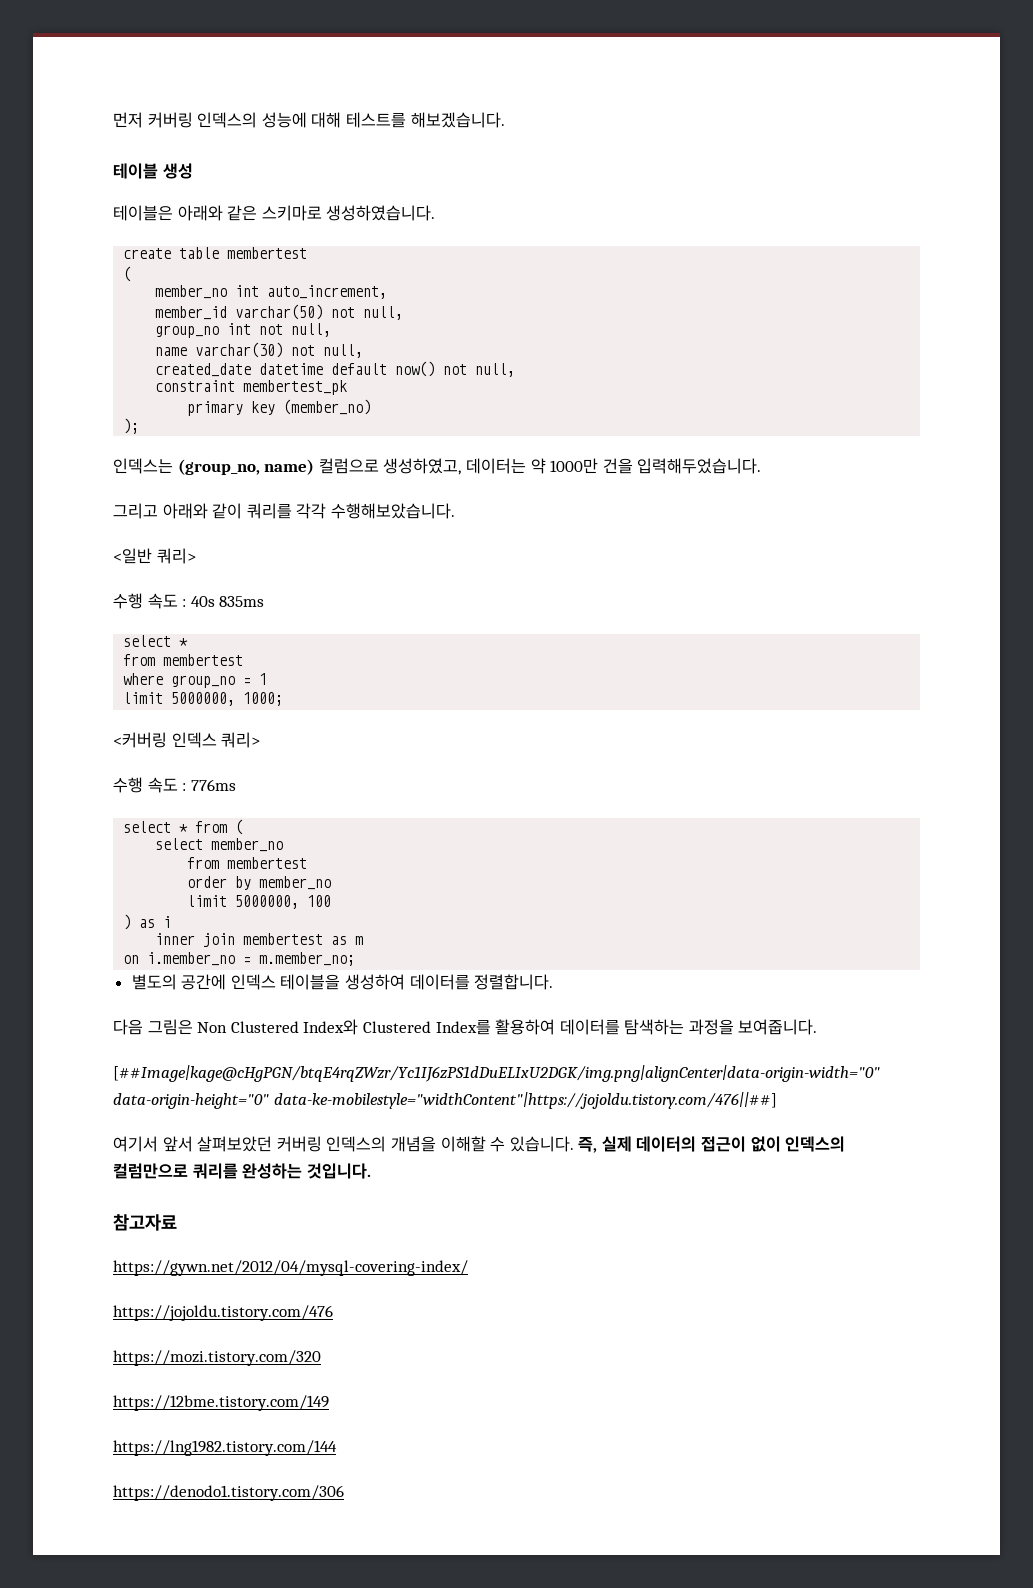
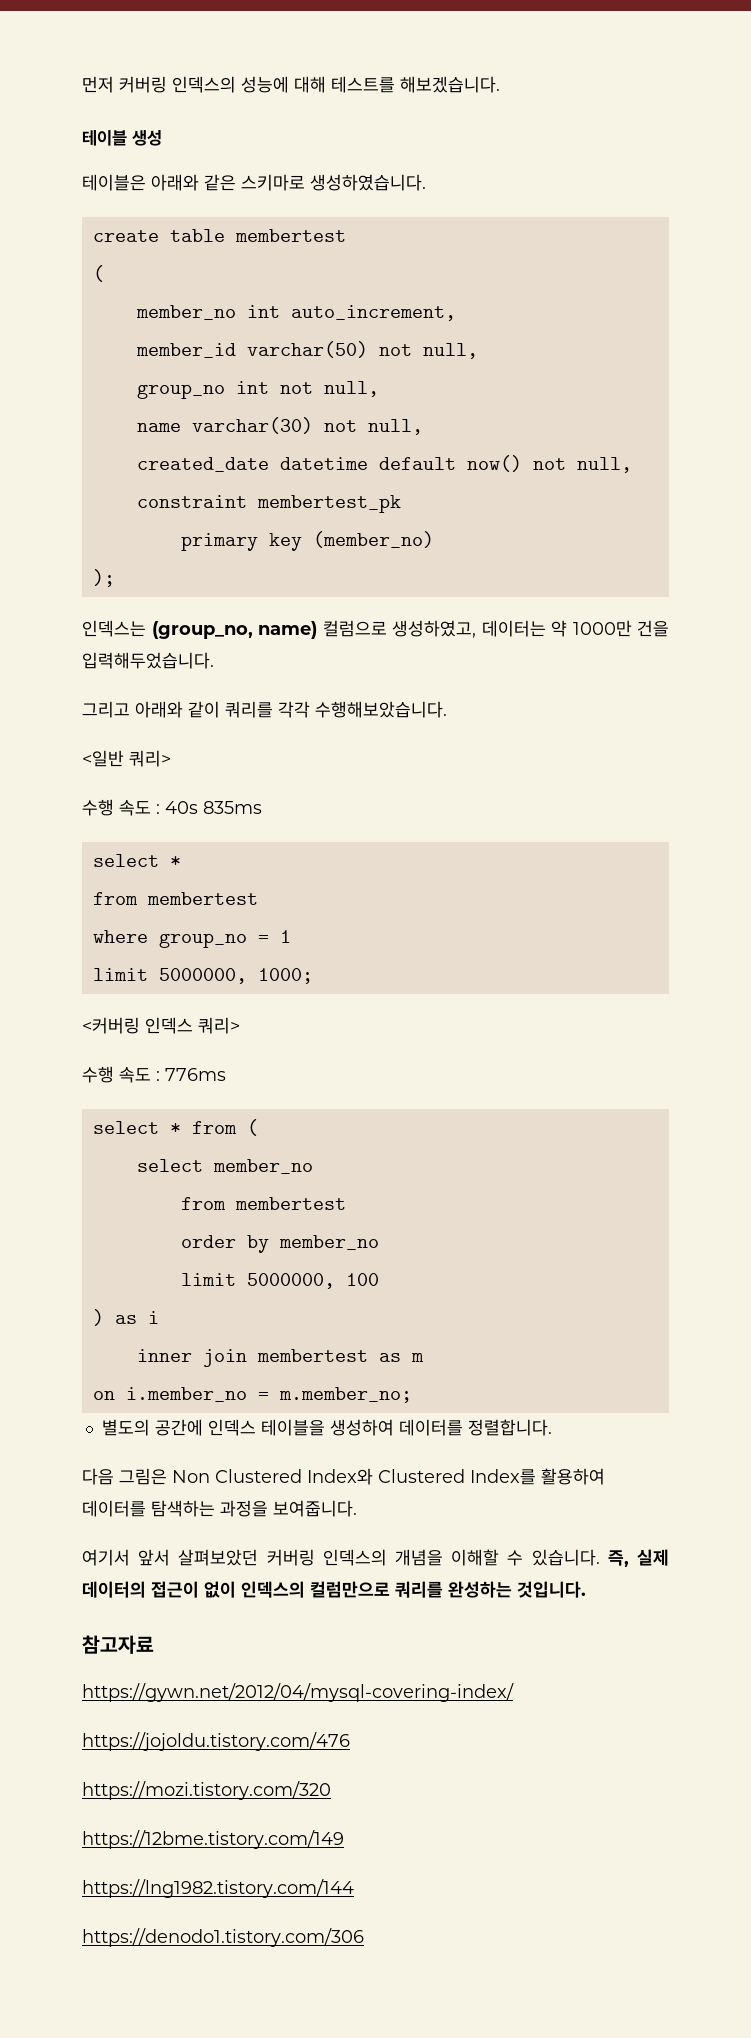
[113,1065,880,1082] [113,1092,777,1109] // [##Image|kage@cHgPGN/btqE4rqZWzr/Yc1IJ6zPS1dDuELIxU2DGK/img.png|alignCenter|data-origin-width="0" data-origin-height="0" data-ke-mobilestyle="widthContent"|https://jojoldu.tistory.com/476||##] -> (357, 1508) none

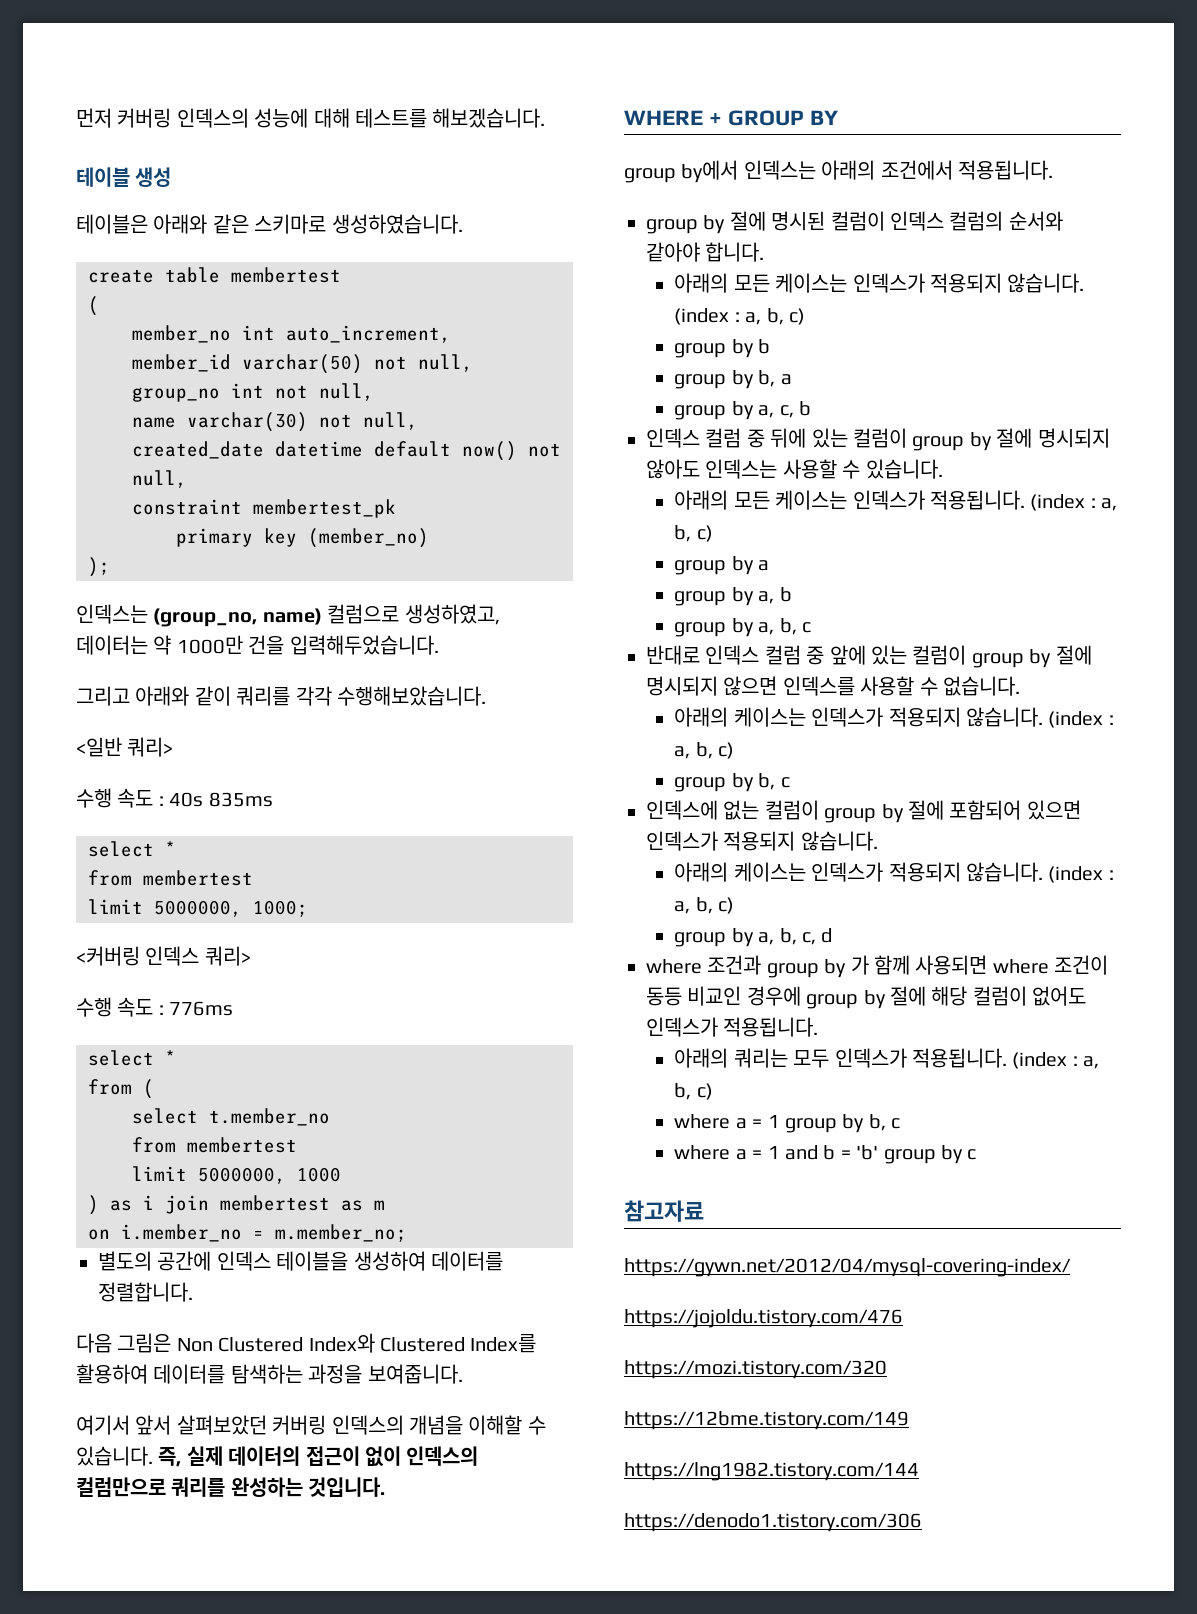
[92,930,291,948] // where group_no = 1 -> (253, 878) none
(181, 1128) none -> (176, 1057) //
[212,1159,313,1174] [180,1197,346,1210] [180,1235,379,1253] [180,1273,379,1289] member_no // from membertest // order by member_no // limit 5000000, 100 -> [209,1108,330,1126] [132,1137,297,1153] [132,1166,341,1184] t.member_no // from membertest // limit 5000000, 1000
[136,1349,192,1362] // inner -> (154, 1202) none
(586, 1589) none -> [624,110,838,126] [624,160,1053,183] [646,211,1063,234] [646,242,765,262] [674,273,1085,293] [674,308,806,325] [674,339,771,358] [674,370,792,389] [674,401,812,420] [646,428,1110,451] [646,459,943,479] [674,490,1118,511] [674,525,713,542] [674,556,770,575] [674,587,792,606] [674,618,812,637] [646,645,1092,668] [646,676,1020,696] [674,707,1114,728] [674,742,735,759] [674,773,790,792] [646,800,1081,823] [646,831,878,851] [674,862,1114,883] [674,897,735,914] [674,928,833,947] [646,955,1109,978] [646,986,1087,1009] [646,1017,819,1037] [674,1048,1100,1069] [674,1083,713,1100] [674,1114,901,1133] [674,1145,977,1164] // WHERE + GROUP BY // group by에서 인덱스는 아래의 조건에서 적용됩니다. // group by 절에 명시된 컬럼이 인덱스 컬럼의 순서와 같아야 합니다. // 아래의 모든 케이스는 인덱스가 적용되지 않습니다. (index : a, b, c) // group by b // group by b, a // group by a, c, b // 인덱스 컬럼 중 뒤에 있는 컬럼이 group by 절에 명시되지 않아도 인덱스는 사용할 수 있습니다. // 아래의 모든 케이스는 인덱스가 적용됩니다. (index : a, b, c) // group by a // group by a, b // group by a, b, c // 반대로 인덱스 컬럼 중 앞에 있는 컬럼이 group by 절에 명시되지 않으면 인덱스를 사용할 수 없습니다. // 아래의 케이스는 인덱스가 적용되지 않습니다. (index : a, b, c) // group by b, c // 인덱스에 없는 컬럼이 group by 절에 포함되어 있으면 인덱스가 적용되지 않습니다. // 아래의 케이스는 인덱스가 적용되지 않습니다. (index : a, b, c) // group by a, b, c, d // where 조건과 group by 가 함께 사용되면 where 조건이 동등 비교인 경우에 group by 절에 해당 컬럼이 없어도 인덱스가 적용됩니다. // 아래의 쿼리는 모두 인덱스가 적용됩니다. (index : a, b, c) // where a = 1 group by b, c // where a = 1 and b = 'b' group by c

